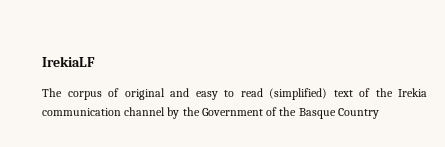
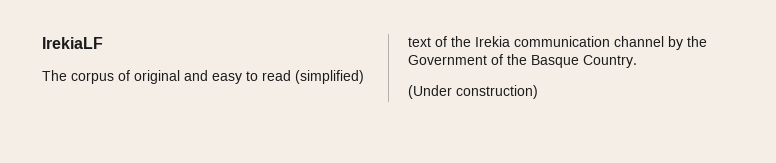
[337,108,379,119] Country -> [583,55,637,68] [408,85,538,99] Country. // (Under construction)

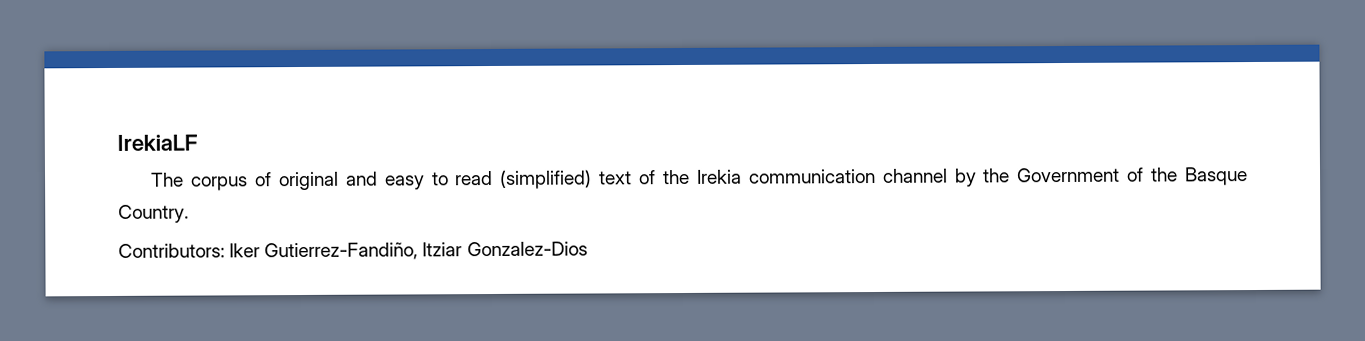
[408,85,538,99] (Under construction) -> [118,241,588,261] Contributors: Iker Gutierrez-Fandiño, Itziar Gonzalez-Dios

